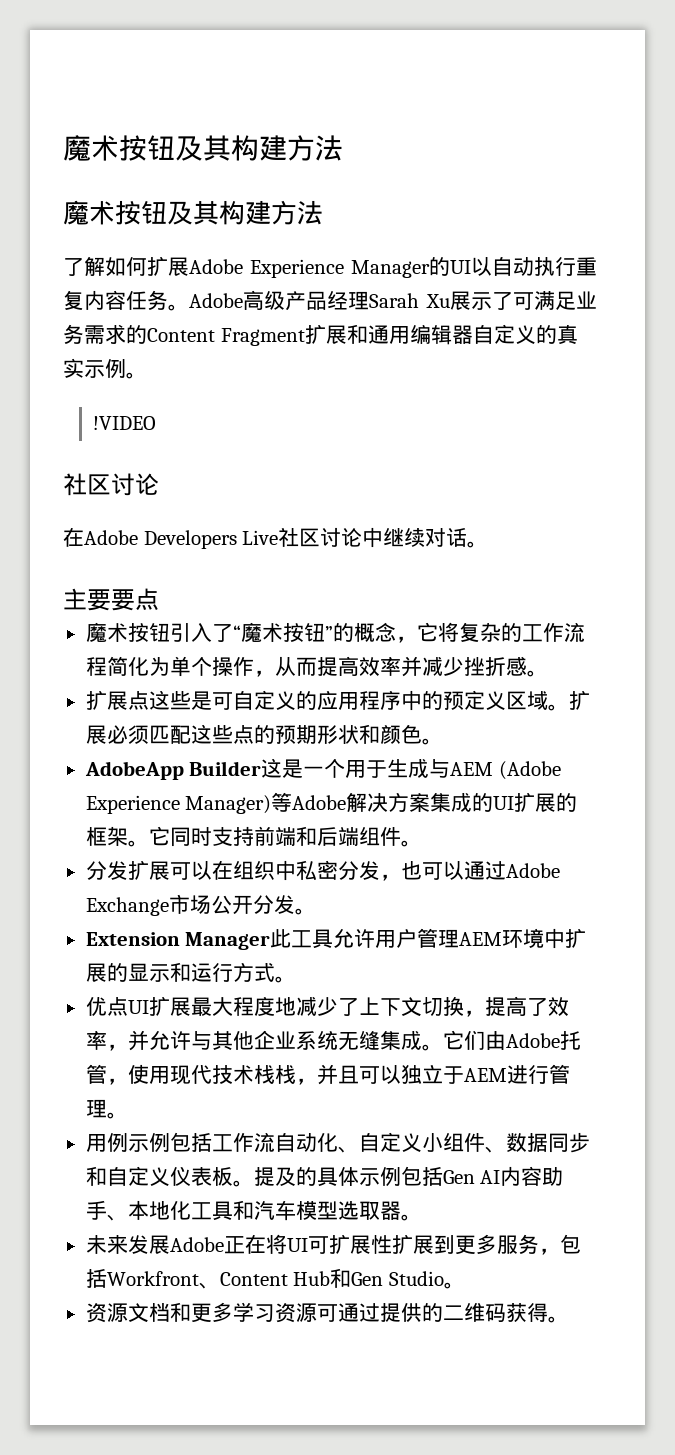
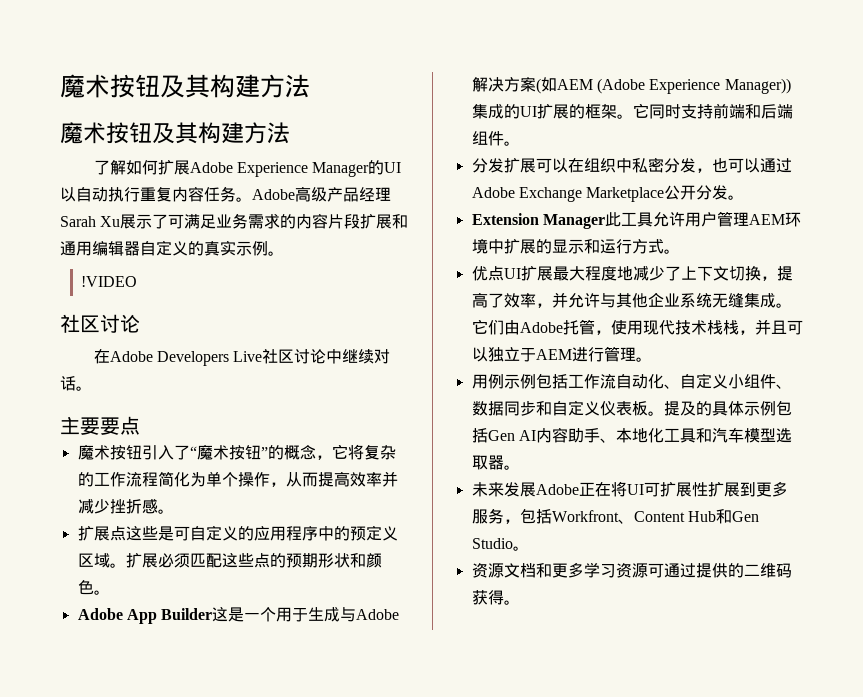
[147,328,305,346] Content Fragment -> [296,213,361,229] 内容片段
[84,761,184,780] AdobeApp -> [77,608,157,624] Adobe App
[450,761,561,780] [85,792,431,814] AEM (Adobe Experience Manager)等Adobe解决方案 -> [356,609,400,620] [471,77,791,94] Adobe解决方案(如AEM (Adobe Experience Manager))
[168,894,211,914] 市场 -> [586,187,665,202] Marketplace

